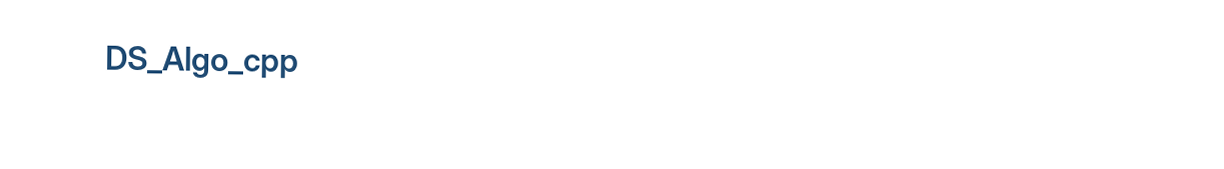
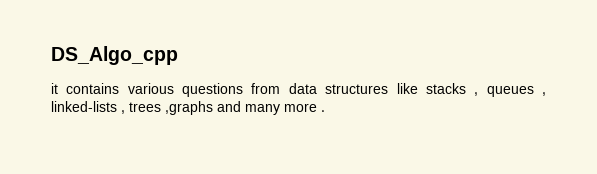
(299, 62) none -> [51,83,547,97] [51,101,325,115] // it contains various questions from data structures like stacks , queues , linked-lists , trees ,graphs and many more .

